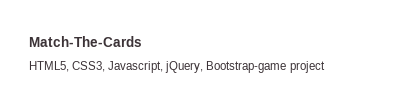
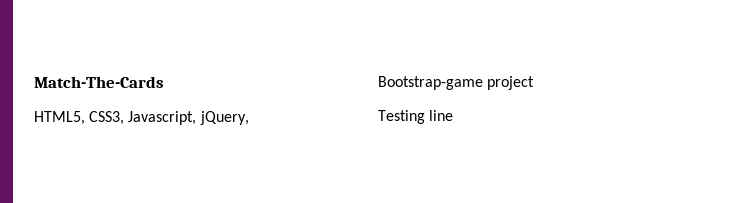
(325, 67) none -> [378,110,454,124] // Testing line

